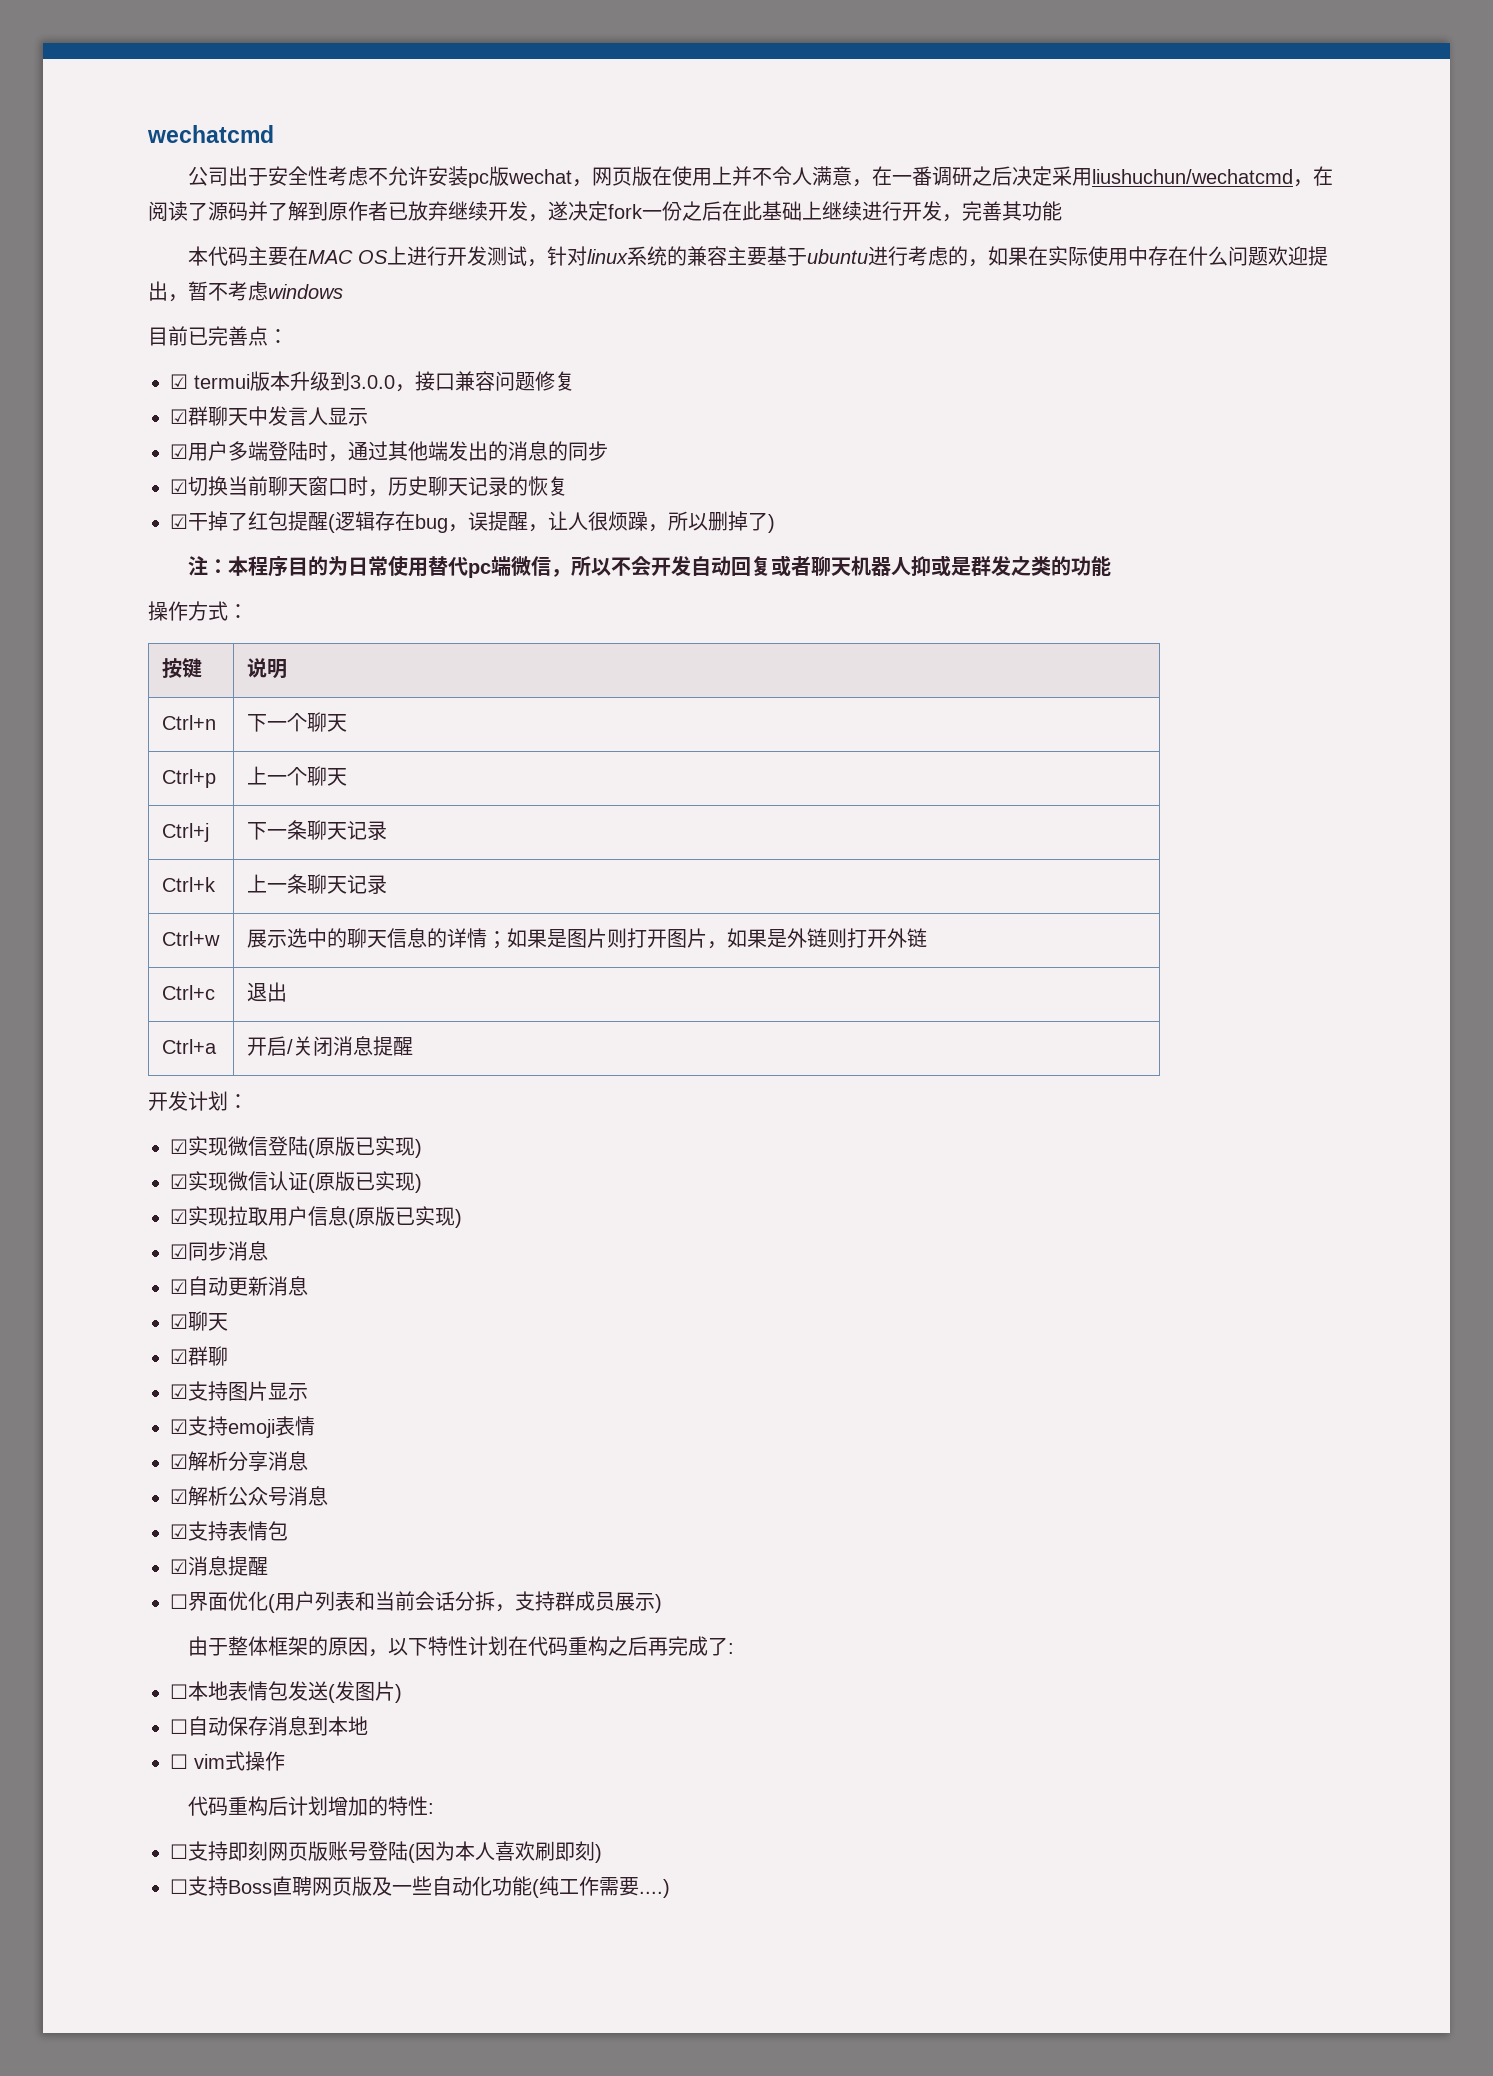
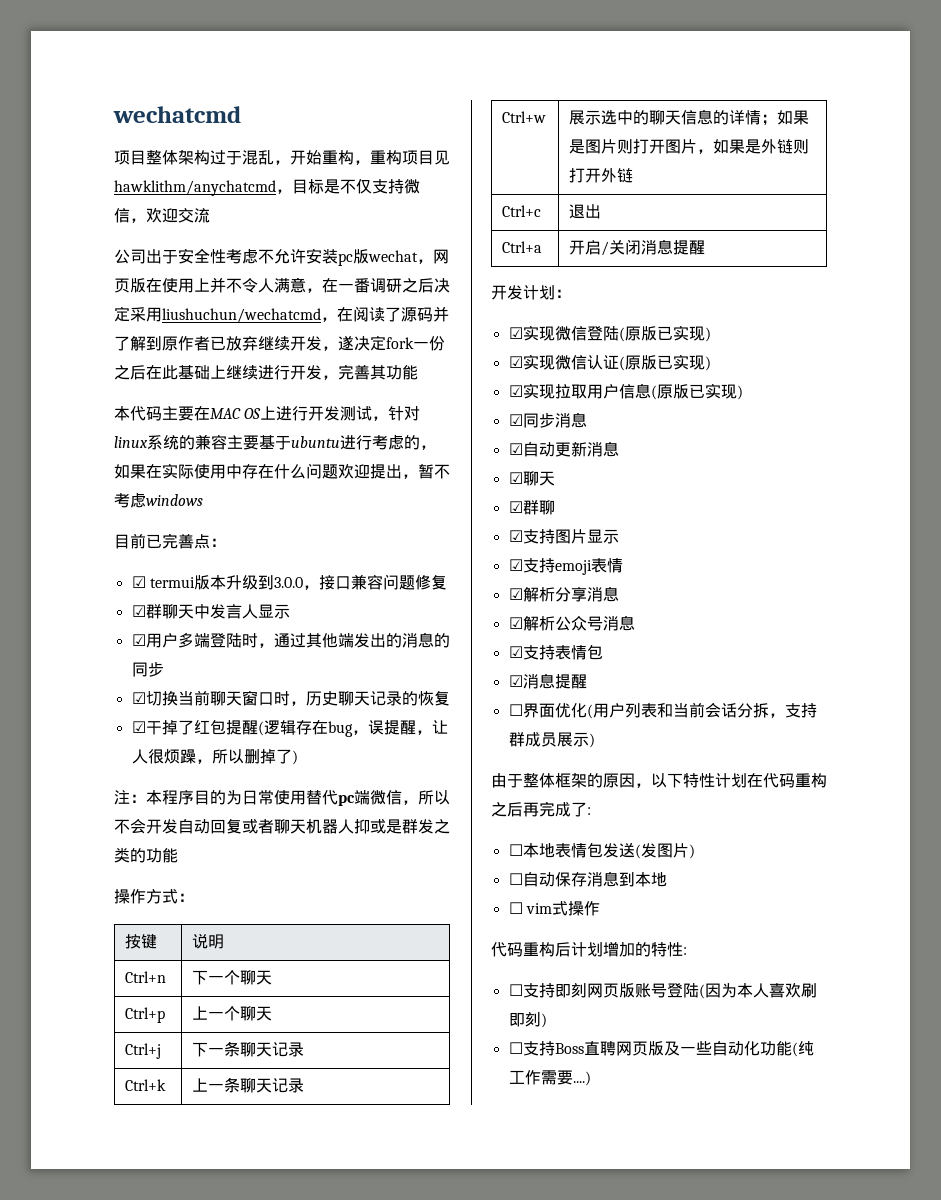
(274, 134) none -> [114,150,450,165] [114,179,420,196] [114,207,210,223] // 项目整体架构过于混乱，开始重构，重构项目见hawklithm/anychatcmd，目标是不仅支持微信，欢迎交流

